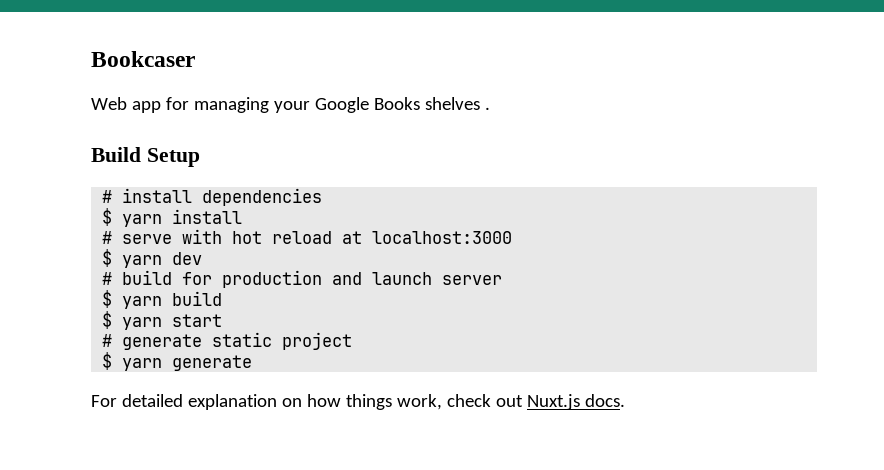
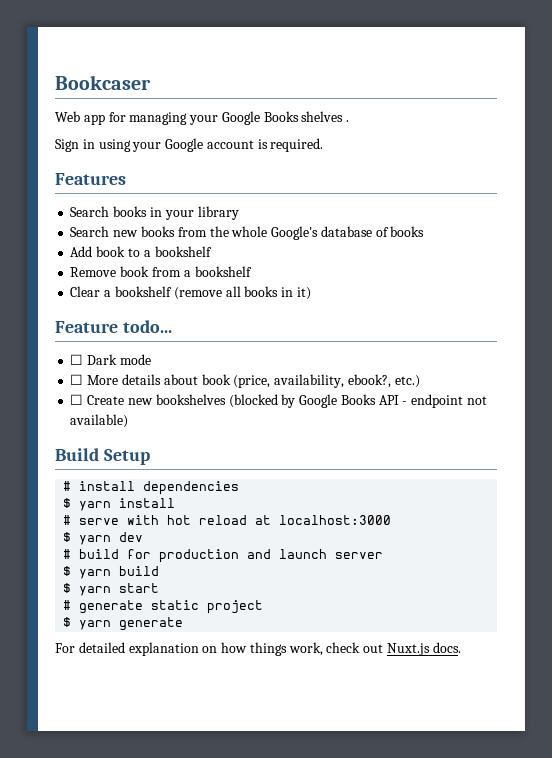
(490, 108) none -> [55,138,324,152] [55,173,126,185] [70,206,239,220] [70,226,425,240] [70,246,212,257] [70,266,252,277] [70,286,311,300] [55,320,172,333] [70,354,151,365] [70,374,420,388] [70,394,487,408] [70,414,129,428] // Sign in using your Google account is required. // Features // Search books in your library // Search new books from the whole Google's database of books // Add book to a bookshelf // Remove book from a bookshelf // Clear a bookshelf (remove all books in it) // Feature todo... // ☐ Dark mode // ☐ More details about book (price, availability, ebook?, etc.) // ☐ Create new bookshelves (blocked by Google Books API - endpoint not available)

